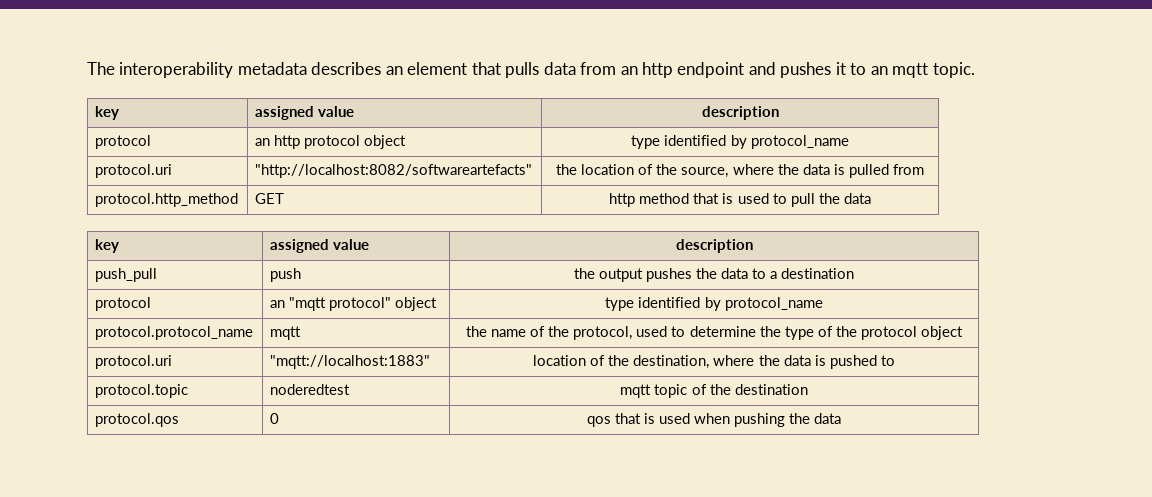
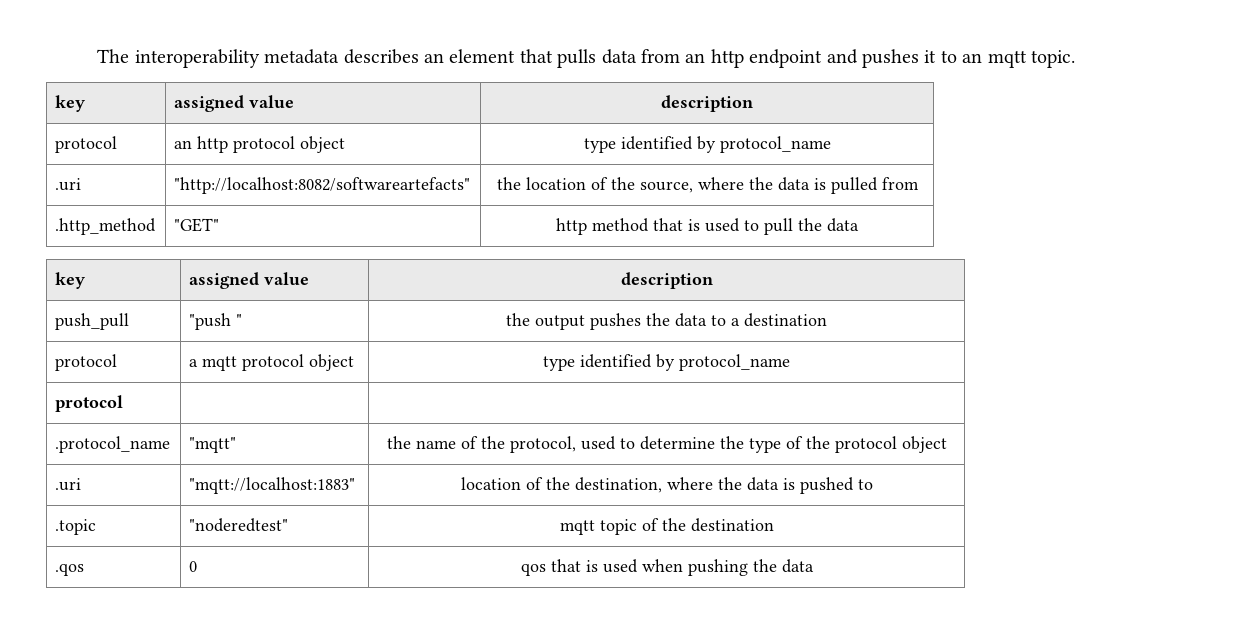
[95,164,173,178] protocol.uri -> [55,178,82,191] .uri
[95,193,239,207] [255,193,285,204] protocol.http_method | GET -> [55,218,157,235] [174,218,220,232] .http_method | "GET"
[270,268,302,282] push -> [189,313,243,330] "push "
[270,297,438,311] [605,297,823,311] [95,326,254,340] [270,326,302,340] an "mqtt protocol" object | type identified by protocol_name // protocol.protocol_name | mqtt -> [189,354,355,371] [543,354,791,371] [55,395,124,412] [55,436,171,453] [189,437,237,453] a mqtt protocol object | type identified by protocol_name // protocol | | // .protocol_name | "mqtt"
[95,355,173,369] protocol.uri -> [55,478,82,491] .uri
[95,384,189,398] [270,384,351,395] protocol.topic | noderedtest -> [55,519,97,535] [189,518,289,532] .topic | "noderedtest"
[95,413,180,427] protocol.qos -> [55,563,85,576] .qos

